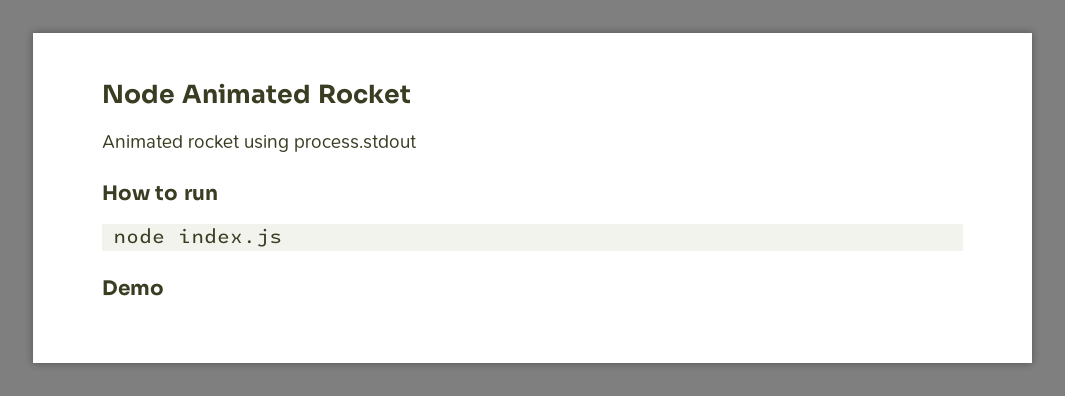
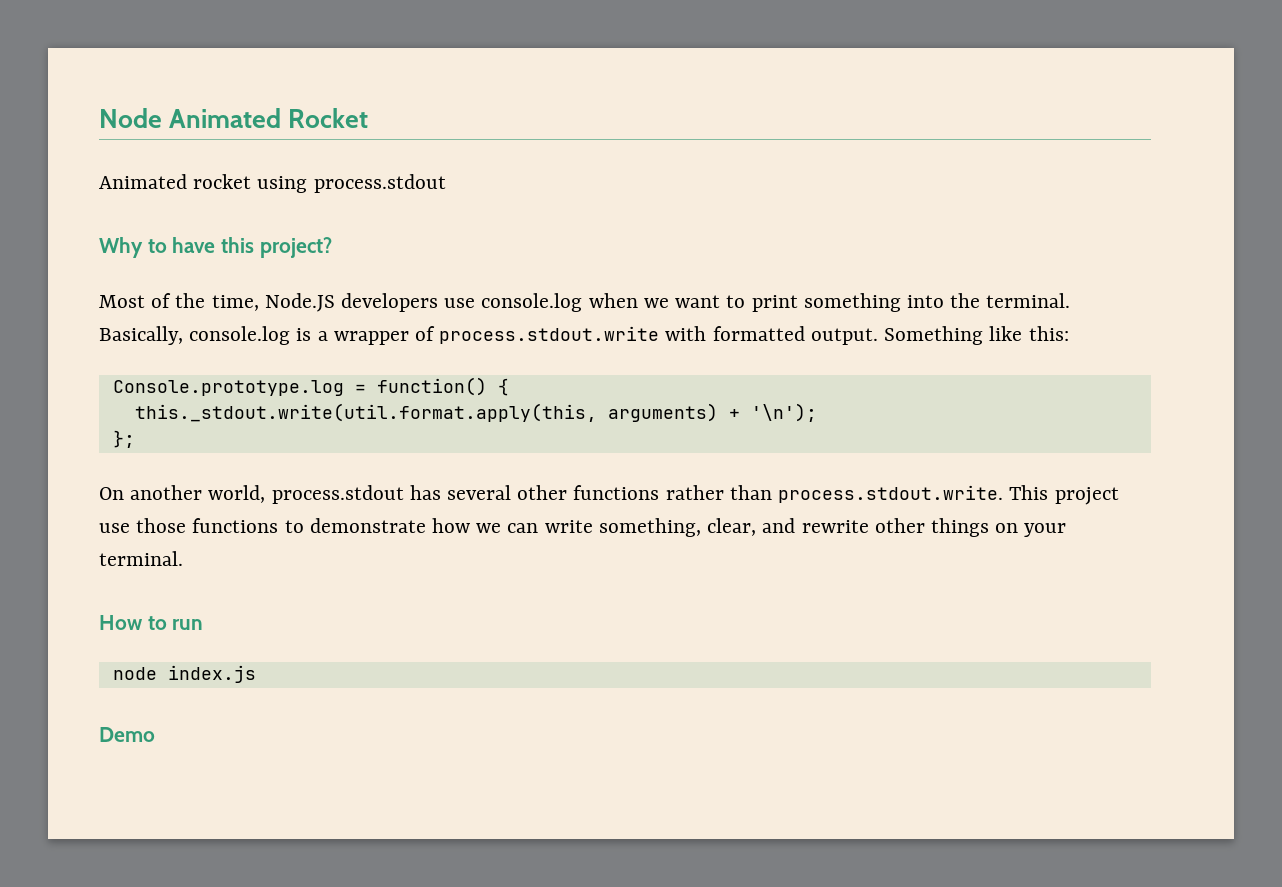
(418, 143) none -> [99,237,332,258] [99,293,1071,312] [99,326,1069,345] [112,377,509,396] [134,403,817,422] [112,430,135,448] [99,485,1119,505] [99,518,1067,537] [99,551,183,566] // Why to have this project? // Most of the time, Node.JS developers use console.log when we want to print something into the terminal. Basically, console.log is a wrapper of process.stdout.write with formatted output. Something like this: // Console.prototype.log = function() { // this._stdout.write(util.format.apply(this, arguments) + '\n'); // }; // On another world, process.stdout has several other functions rather than process.stdout.write. This project use those functions to demonstrate how we can write something, clear, and rewrite other things on your terminal.

